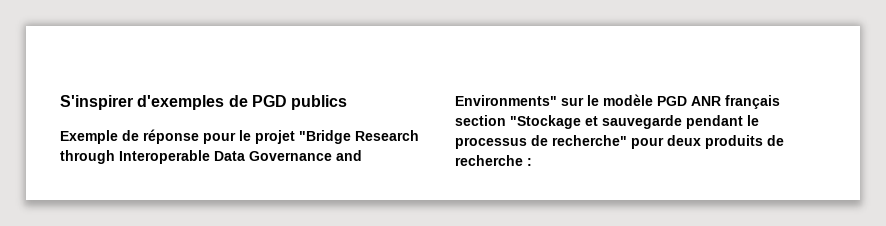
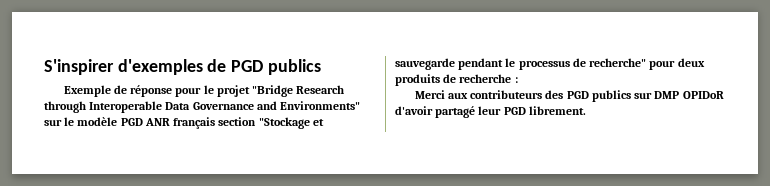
(532, 162) none -> [414,90,724,102] [395,106,586,118] // Merci aux contributeurs des PGD publics sur DMP OPIDoR d'avoir partagé leur PGD librement.

